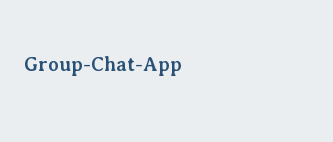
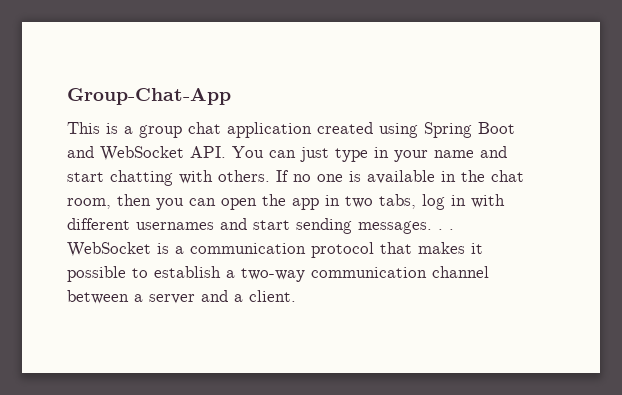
(182, 66) none -> [67,122,515,138] [67,146,507,162] [67,170,524,186] [67,194,505,210] [67,218,454,234] [67,242,483,258] [67,266,489,282] [67,290,296,304] // This is a group chat application created using Spring Boot and WebSocket API. You can just type in your name and start chatting with others. If no one is available in the chat room, then you can open the app in two tabs, log in with different usernames and start sending messages. . . WebSocket is a communication protocol that makes it possible to establish a two-way communication channel between a server and a client.

